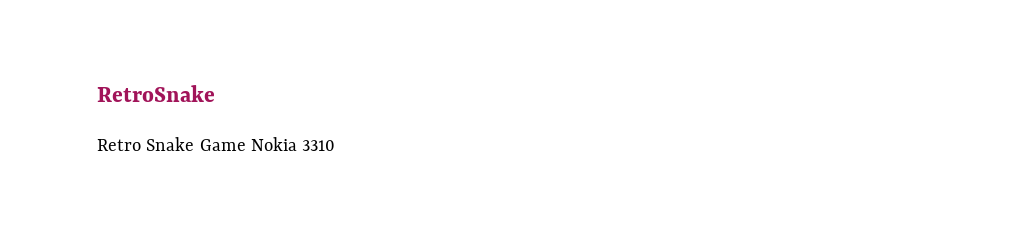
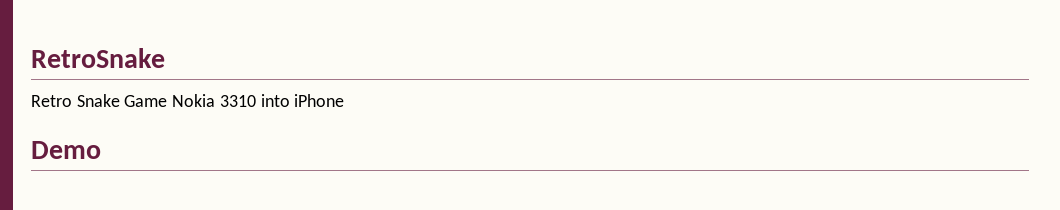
(336, 145) none -> [260,94,345,107] [31,141,101,159] into iPhone // Demo

